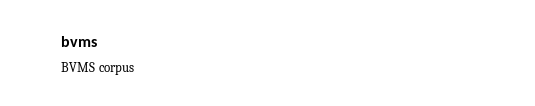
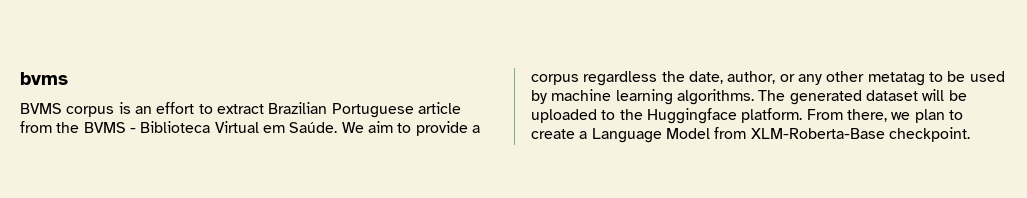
(134, 69) none -> [118,102,461,118] [20,121,480,136] [531,71,1005,86] [531,89,967,105] [531,108,963,124] [531,127,970,143] is an effort to extract Brazilian Portuguese article from the BVMS - Biblioteca Virtual em Saúde. We aim to provide a corpus regardless the date, author, or any other metatag to be used by machine learning algorithms. The generated dataset will be uploaded to the Huggingface platform. From there, we plan to create a Language Model from XLM-Roberta-Base checkpoint.

